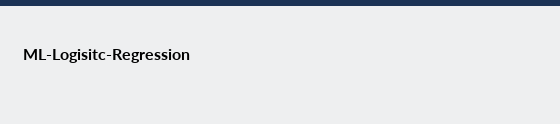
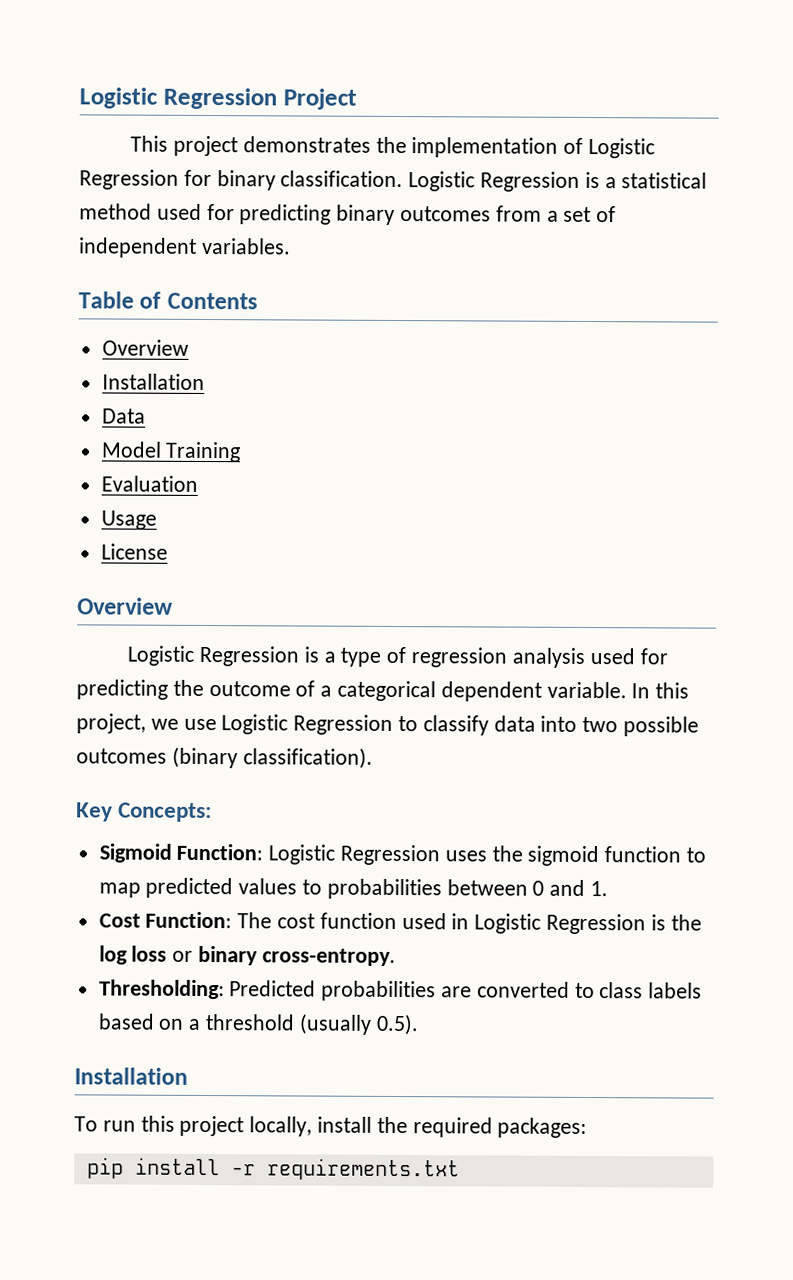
[23,49,190,63] ML-Logisitc-Regression -> [79,87,357,110] [130,135,656,159] [79,169,708,192] [79,203,617,225] [78,237,291,258] [78,291,258,310] [101,339,189,356] [101,373,205,390] [101,408,146,424] [100,441,242,463] [100,475,198,492] [100,510,157,530] [100,543,168,560] [77,597,173,615] [127,645,668,668] [76,679,690,702] [76,713,700,737] [76,746,373,769] [76,802,213,823] [98,843,707,867] [98,877,609,900] [98,911,702,935] [98,945,396,966] [98,979,703,1002] [97,1013,419,1036] [74,1067,188,1085] [74,1115,588,1139] [86,1157,460,1181] Logistic Regression Project // This project demonstrates the implementation of Logistic Regression for binary classification. Logistic Regression is a statistical method used for predicting binary outcomes from a set of independent variables. // Table of Contents // Overview // Installation // Data // Model Training // Evaluation // Usage // License // Overview // Logistic Regression is a type of regression analysis used for predicting the outcome of a categorical dependent variable. In this project, we use Logistic Regression to classify data into two possible outcomes (binary classification). // Key Concepts: // Sigmoid Function: Logistic Regression uses the sigmoid function to map predicted values to probabilities between 0 and 1. // Cost Function: The cost function used in Logistic Regression is the log loss or binary cross-entropy. // Thresholding: Predicted probabilities are converted to class labels based on a threshold (usually 0.5). // Installation // To run this project locally, install the required packages: // pip install -r requirements.txt

